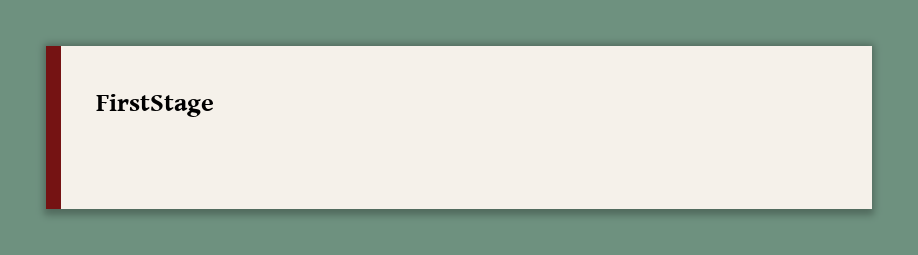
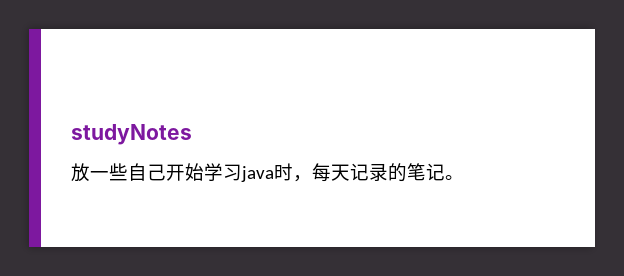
[96,94,214,117] FirstStage -> [71,124,192,145] [71,163,464,182] studyNotes // 放一些自己开始学习java时，每天记录的笔记。

